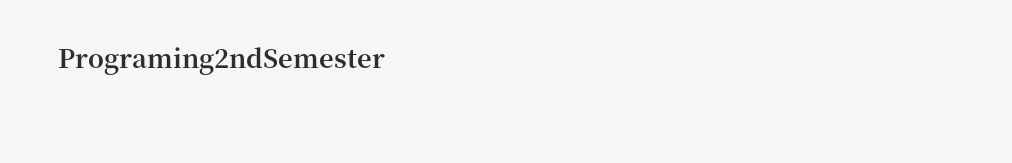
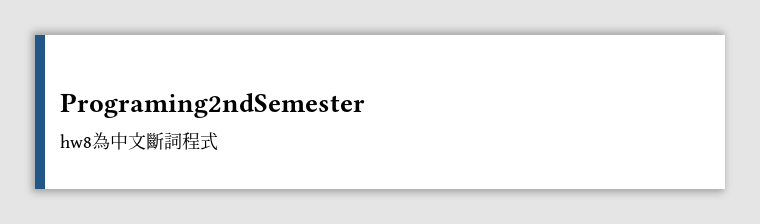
(385, 61) none -> [60,132,218,151] // hw8為中文斷詞程式

